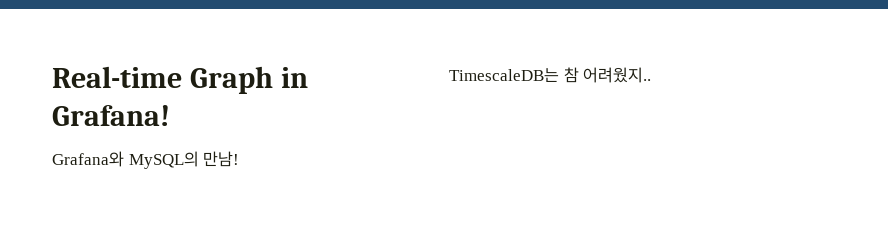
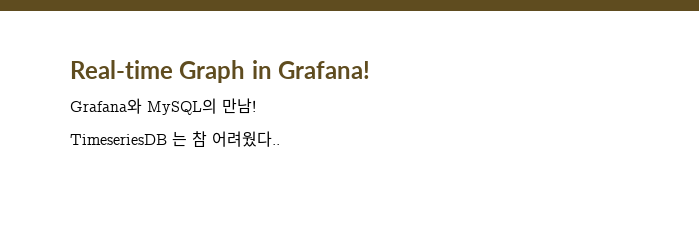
[449,67,652,83] TimescaleDB는 참 어려웠지.. -> [70,131,280,147] TimeseriesDB 는 참 어려웠다..

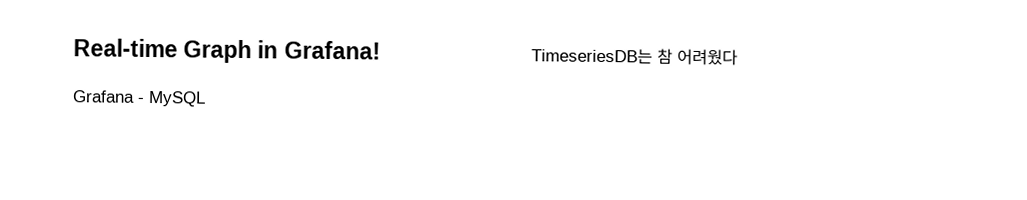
[70,98,256,115] [70,131,280,147] Grafana와 MySQL의 만남! // TimeseriesDB 는 참 어려웠다.. -> [72,90,206,107] [531,48,738,66] Grafana - MySQL // TimeseriesDB는 참 어려웠다

